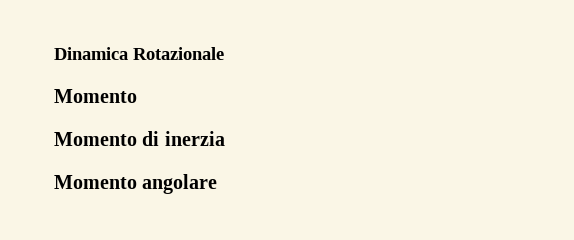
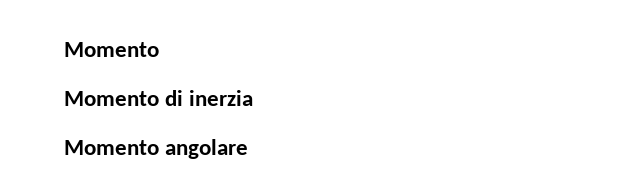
[54,47,224,60] Dinamica Rotazionale // -> (64, 49) none

